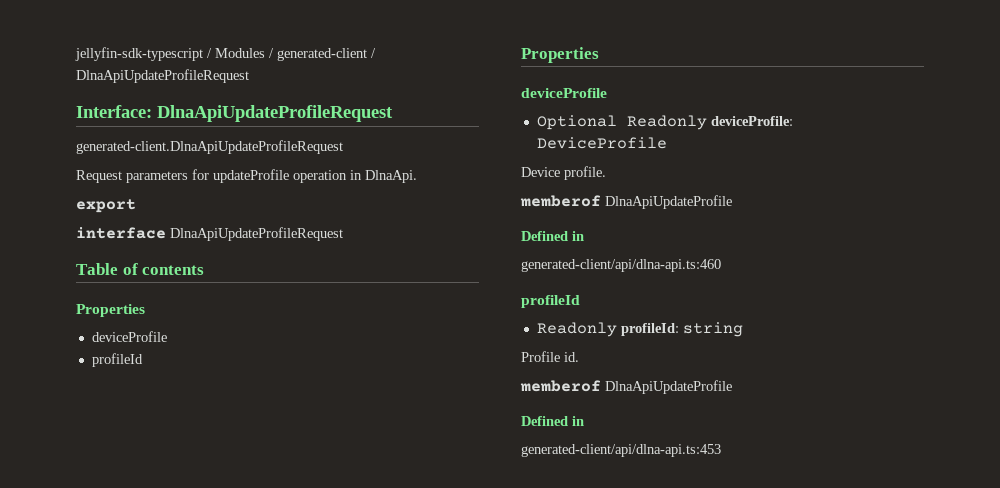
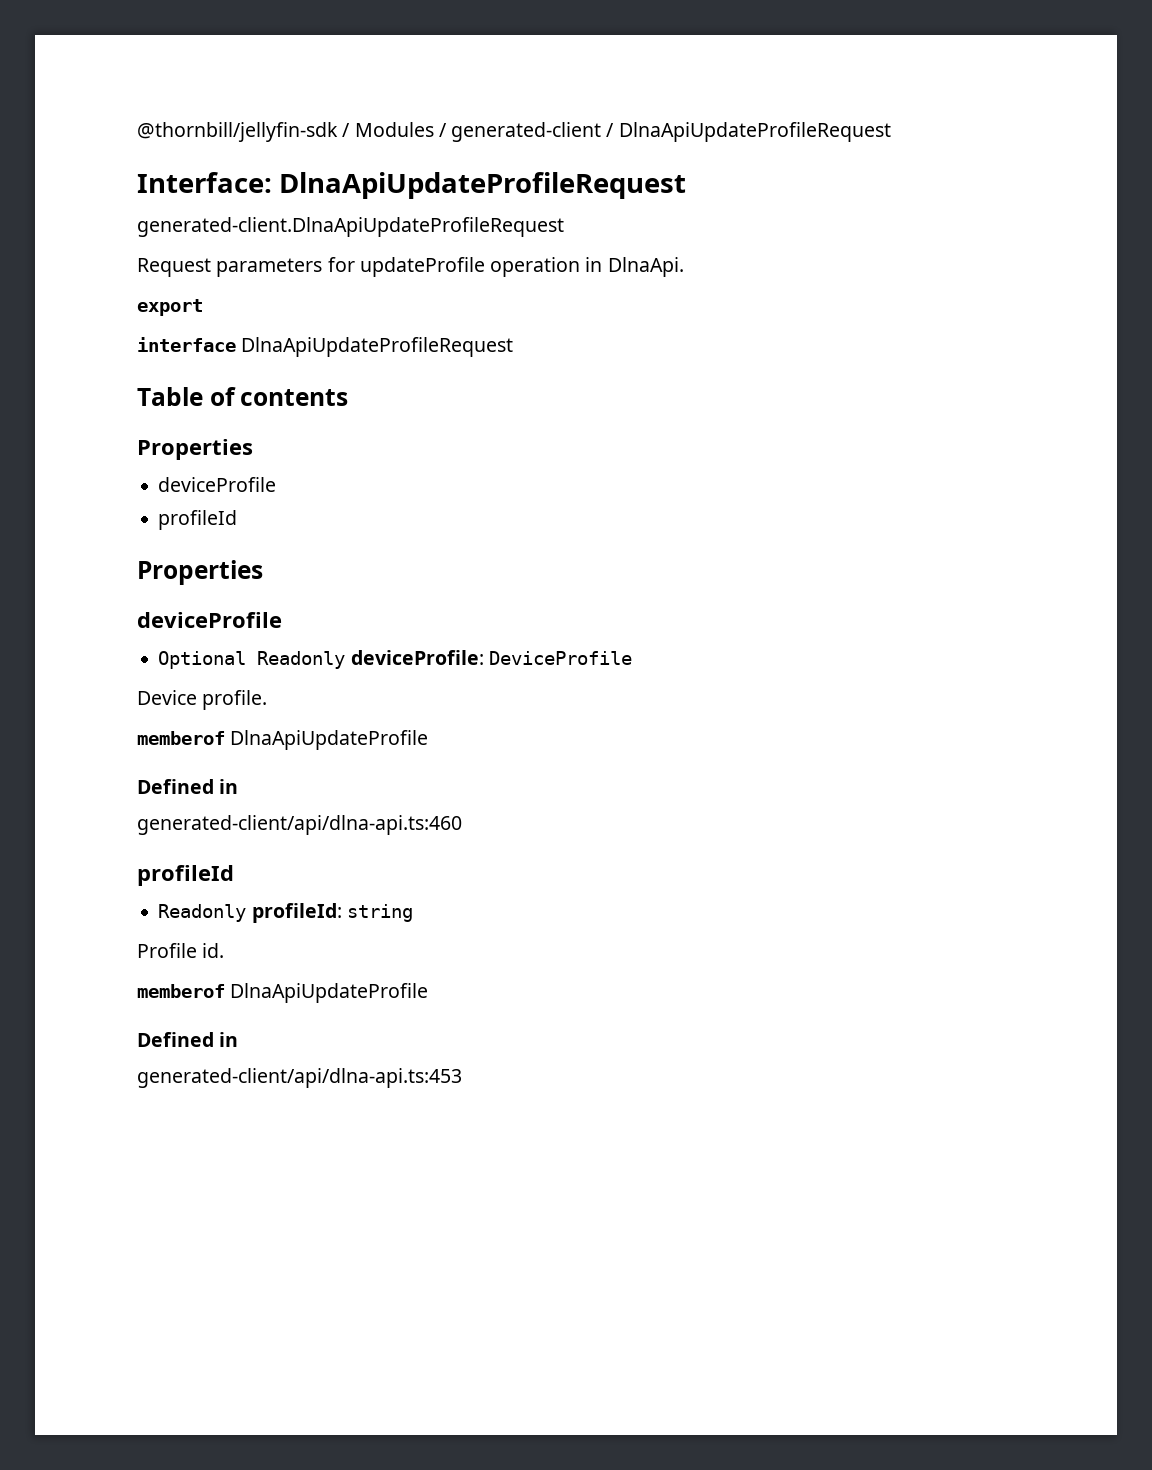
[75,47,203,61] jellyfin-sdk-typescript -> [137,122,338,142] @thornbill/jellyfin-sdk

